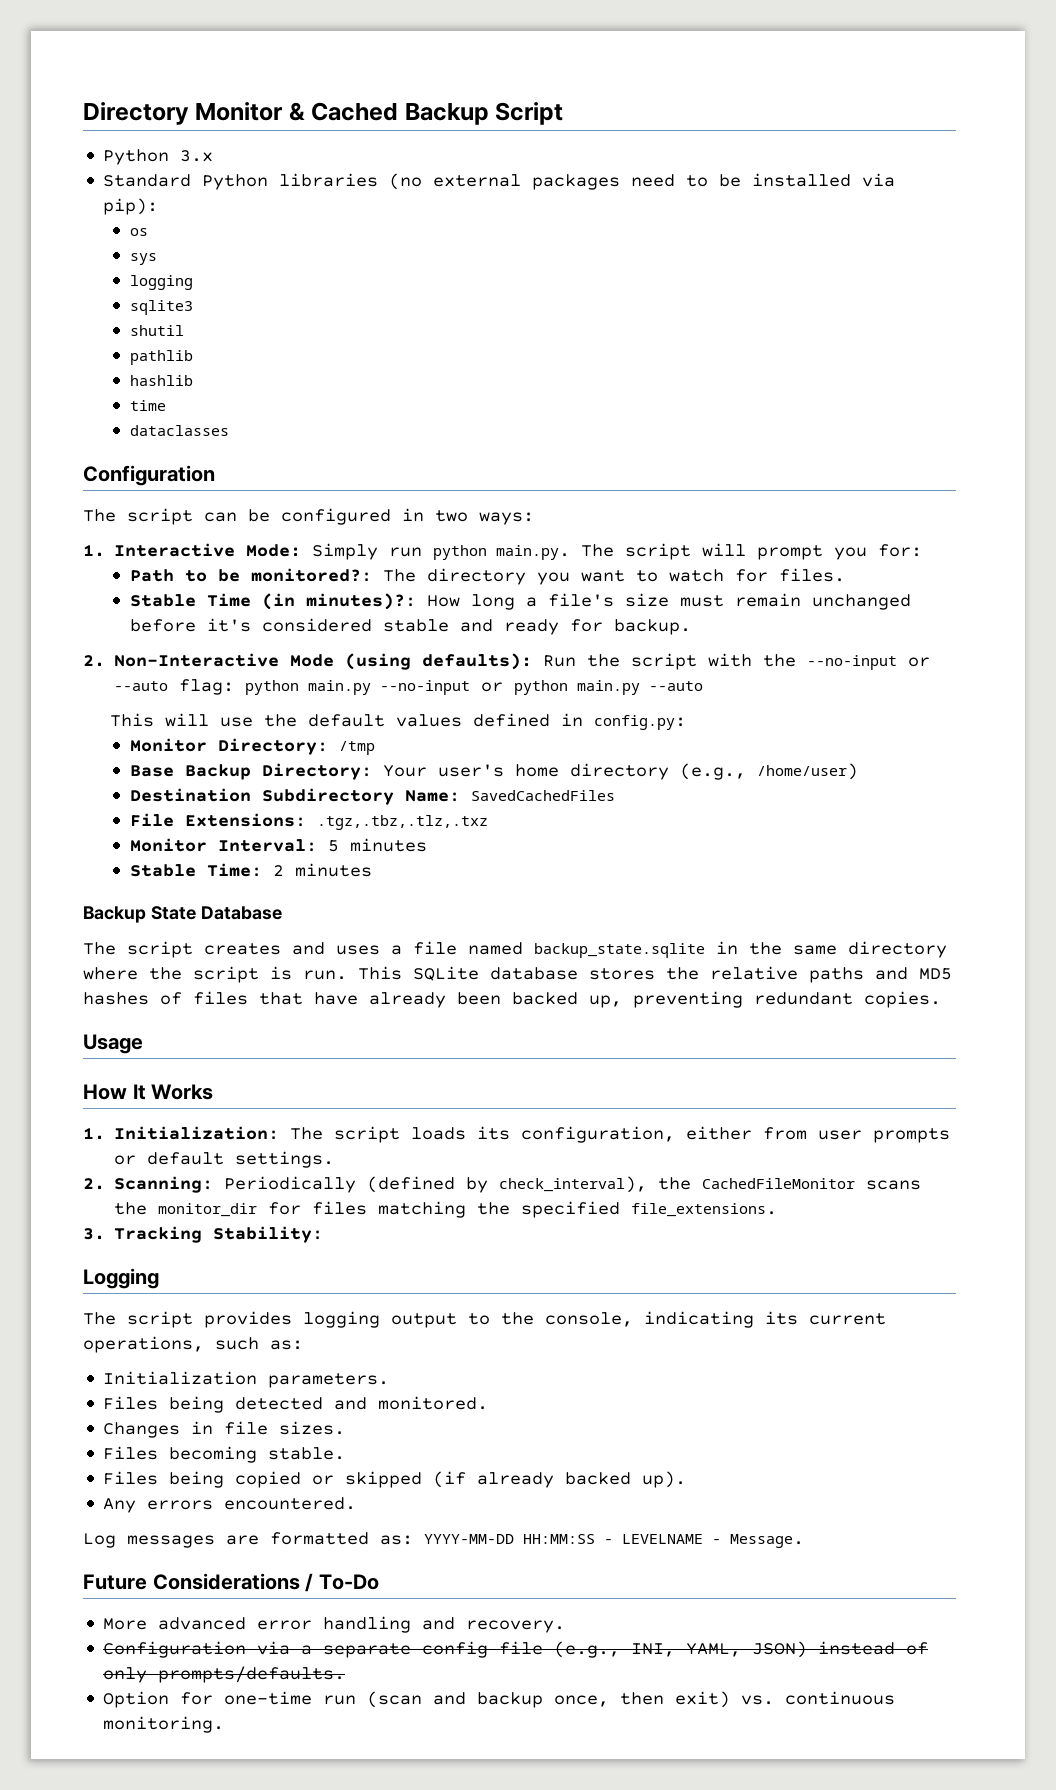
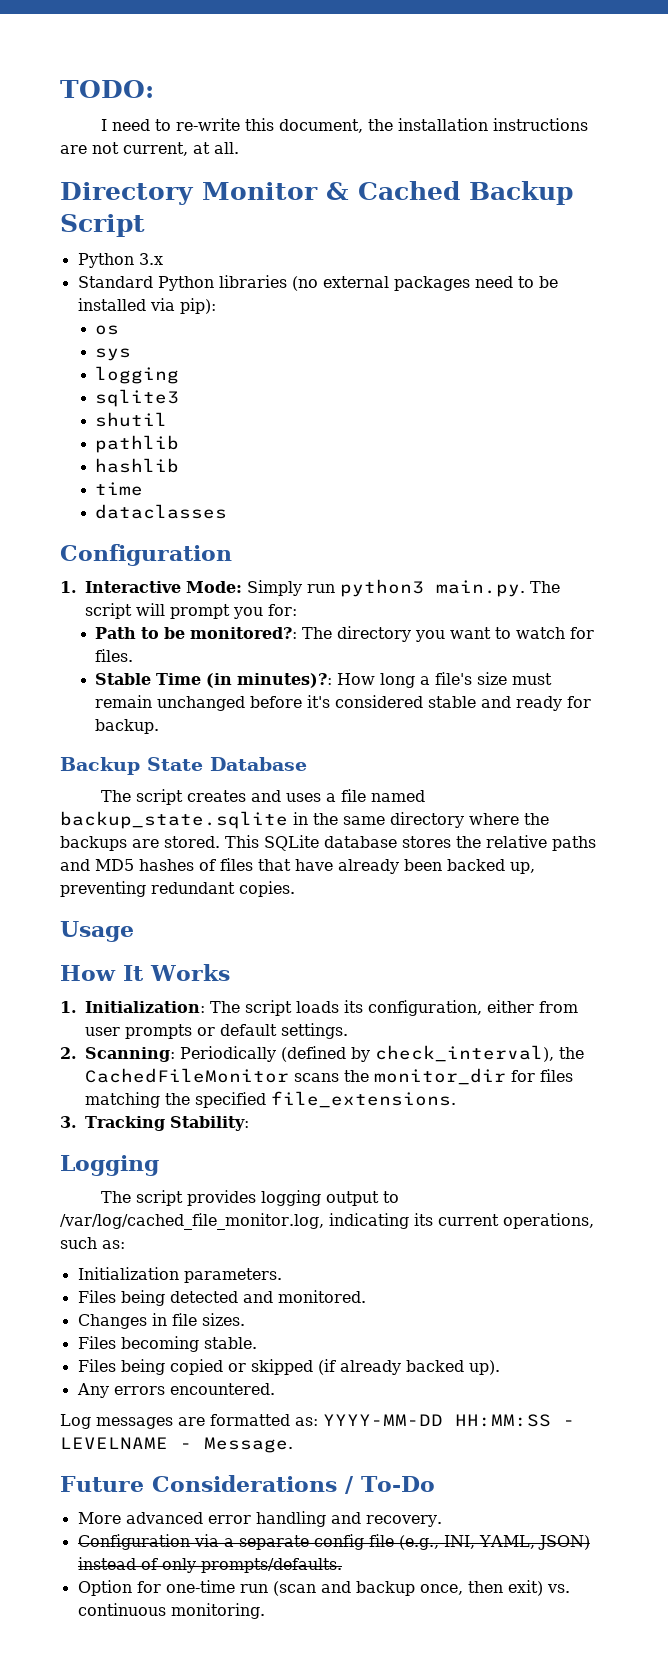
(83, 113) none -> [60,80,154,98] [101,118,589,133] [60,142,239,156] TODO: // I need to re-write this document, the installation instructions are not current, at all. //
[83,508,534,525] // The script can be configured in two ways: -> (232, 555) none
[433,545,488,560] python -> [340,579,424,597] python3
[83,653,931,670] [114,679,704,695] [109,713,686,730] [129,738,375,755] [129,763,858,780] [129,788,615,805] [129,813,488,830] [129,838,427,852] [129,863,372,877] // 2. Non-Interactive Mode (using defaults): Run the script with the --no-input or --auto flag: python main.py --no-input or python main.py --auto // This will use the default values defined in config.py: // Monitor Directory: /tmp // Base Backup Directory: Your user's home directory (e.g., /home/user) // Destination Subdirectory Name: SavedCachedFiles // File Extensions: .tgz,.tbz,.tlz,.txz // Monitor Interval: 5 minutes // Stable Time: 2 minutes -> (160, 726) none
[193,966,347,983] script is run. -> [60,836,220,851] backups are stored.
[501,1312,633,1327] the console, -> [60,1213,324,1230] /var/log/cached_file_monitor.log,

